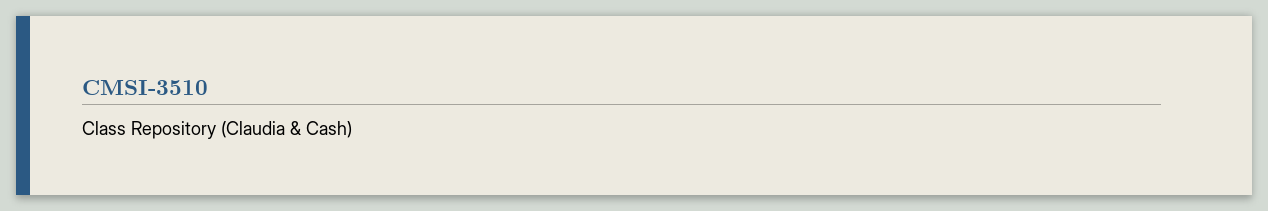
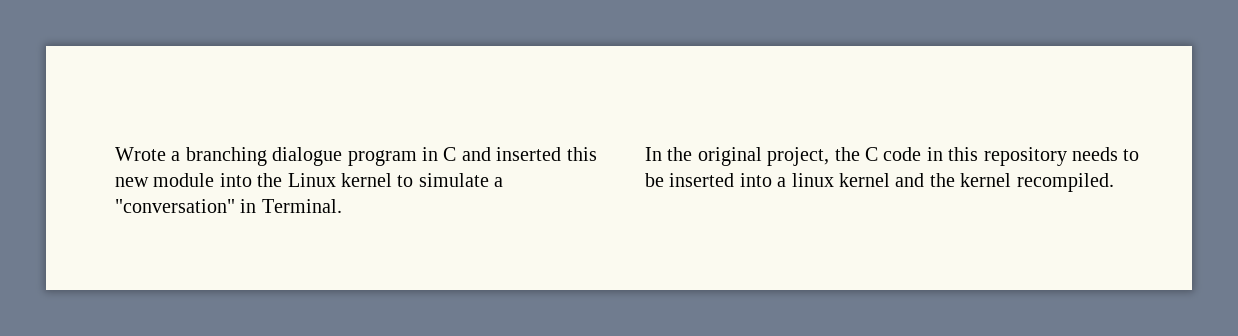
[82,80,208,95] [82,121,352,139] CMSI-3510 // Class Repository (Claudia & Cash) -> [115,147,597,166] [115,173,504,187] [115,199,342,213] [645,147,1140,166] [645,173,1114,192] Wrote a branching dialogue program in C and inserted this new module into the Linux kernel to simulate a "conversation" in Terminal. // In the original project, the C code in this repository needs to be inserted into a linux kernel and the kernel recompiled.

